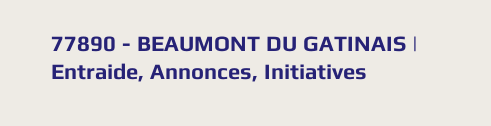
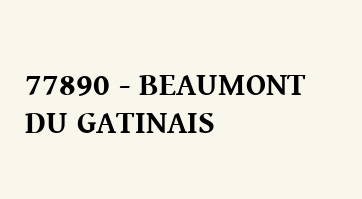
[411,36,418,52] [51,63,367,82] | Entraide, Annonces, Initiatives -> (215, 123) none

